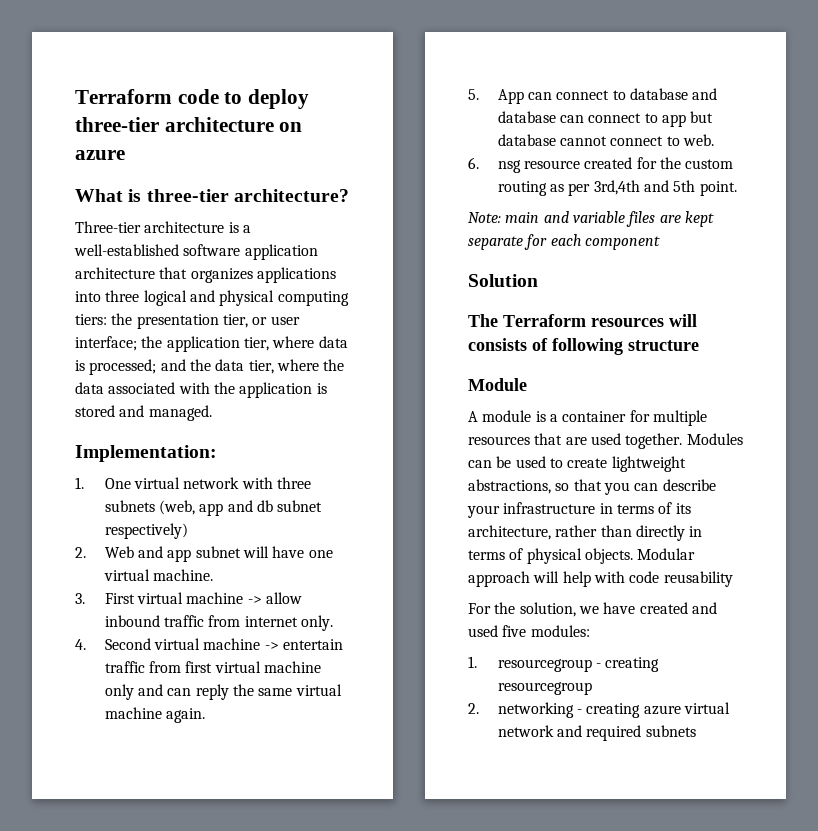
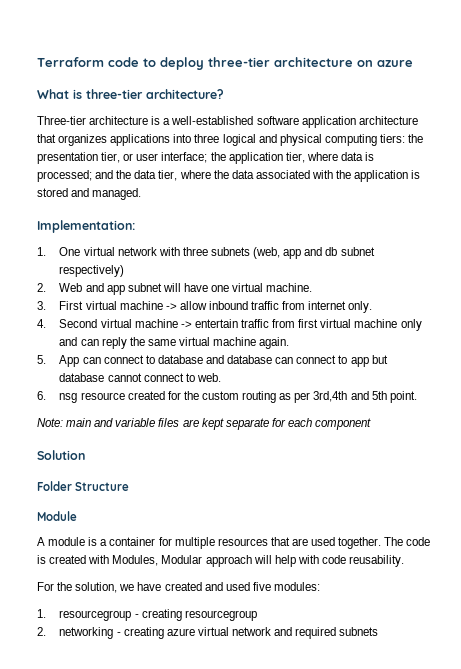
[468,314,697,327] [468,338,699,355] The Terraform resources will consists of following structure -> [37,481,130,491] Folder Structure
[686,433,743,445] [468,456,686,472] [468,479,716,495] [467,502,691,518] [468,525,703,541] [468,548,633,564] Modules can be used to create lightweight abstractions, so that you can describe your infrastructure in terms of its architecture, rather than directly in terms of physical objects. -> [384,537,431,546] [37,555,159,566] The code is created with Modules,
[663,571,733,587] reusability -> [349,555,405,567] reusability.

